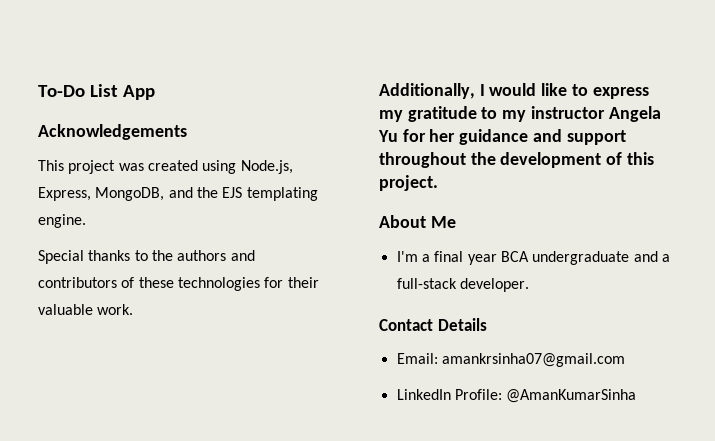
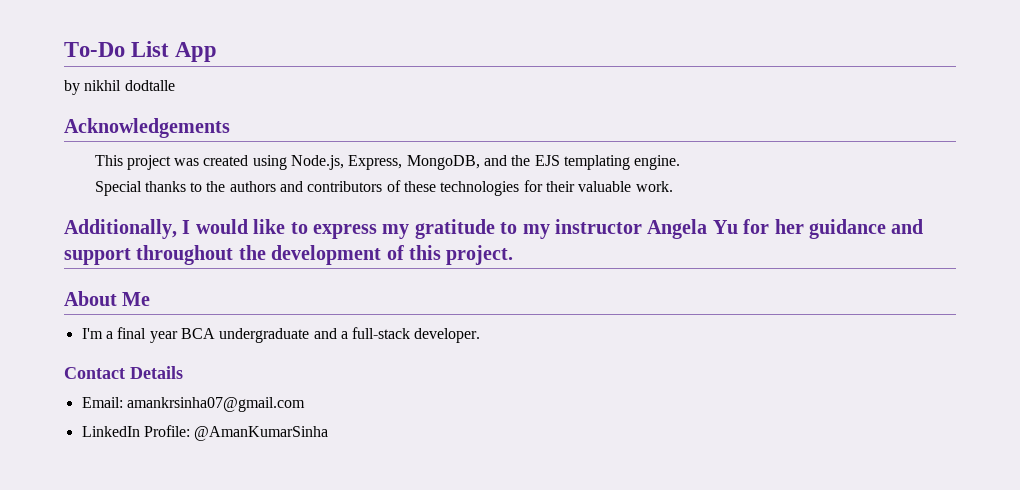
(155, 92) none -> [64,80,175,95] // by nikhil dodtalle

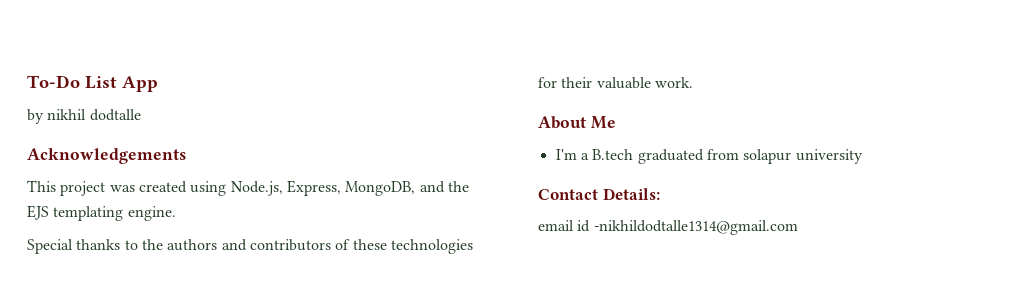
[64,219,924,239] [64,245,514,265] [64,291,151,306] [81,327,481,343] [64,366,183,379] [81,397,305,412] [81,425,329,441] Additionally, I would like to express my gratitude to my instructor Angela Yu for her guidance and support throughout the development of this project. // About Me // I'm a final year BCA undergraduate and a full-stack developer. // Contact Details // Email: amankrsinha07@gmail.com // LinkedIn Profile: @AmanKumarSinha -> [538,116,616,129] [555,149,863,164] [538,188,660,200] [538,220,798,235] About Me // I'm a B.tech graduated from solapur university // Contact Details: // email id -nikhildodtalle1314@gmail.com

